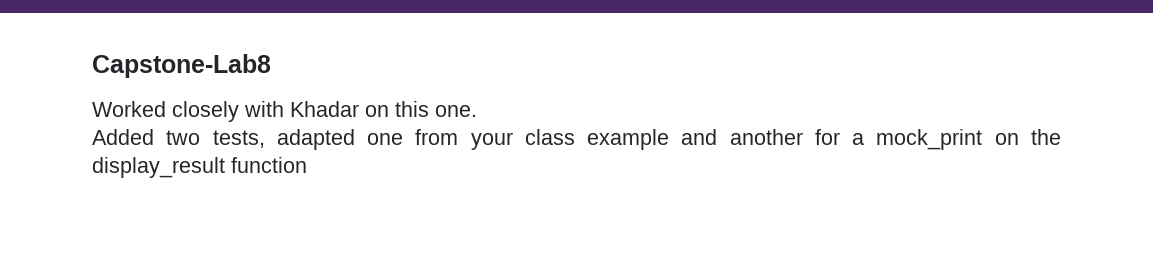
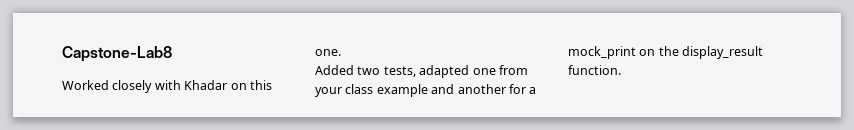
[231,157,307,173] function -> [568,65,621,75] function.

